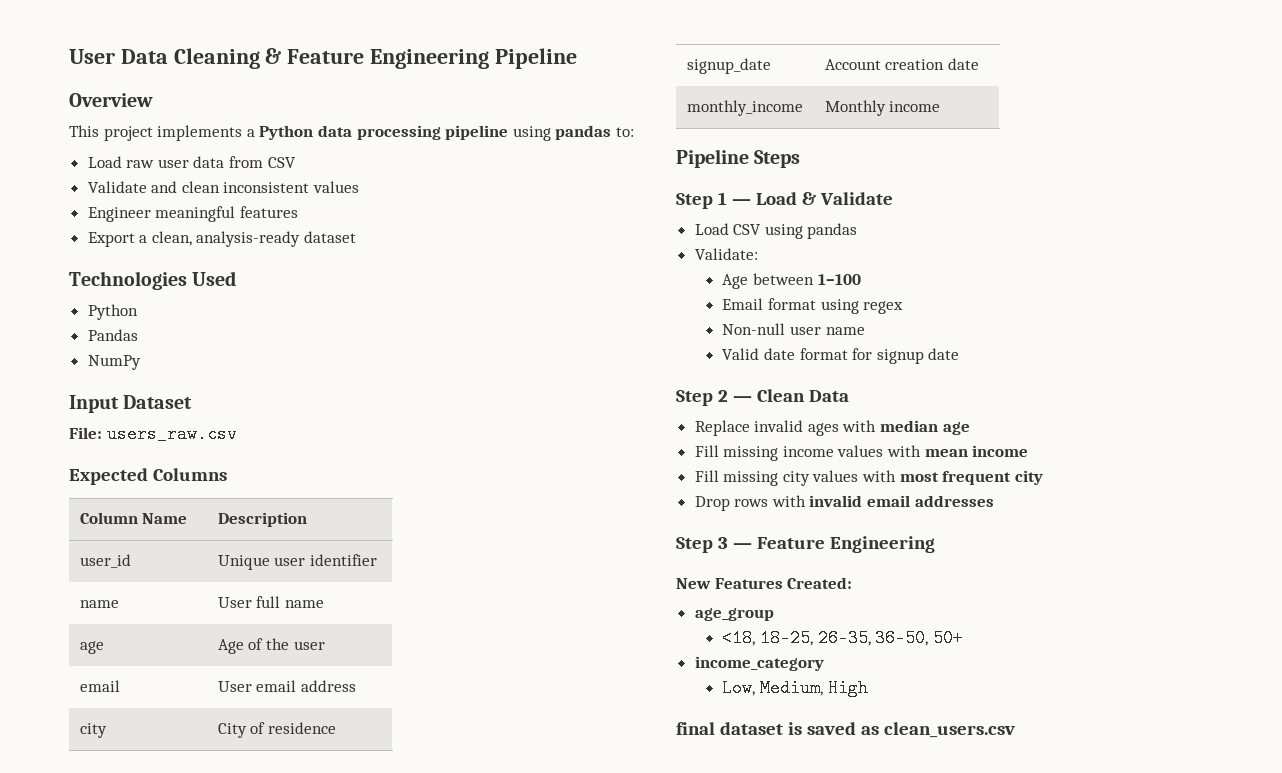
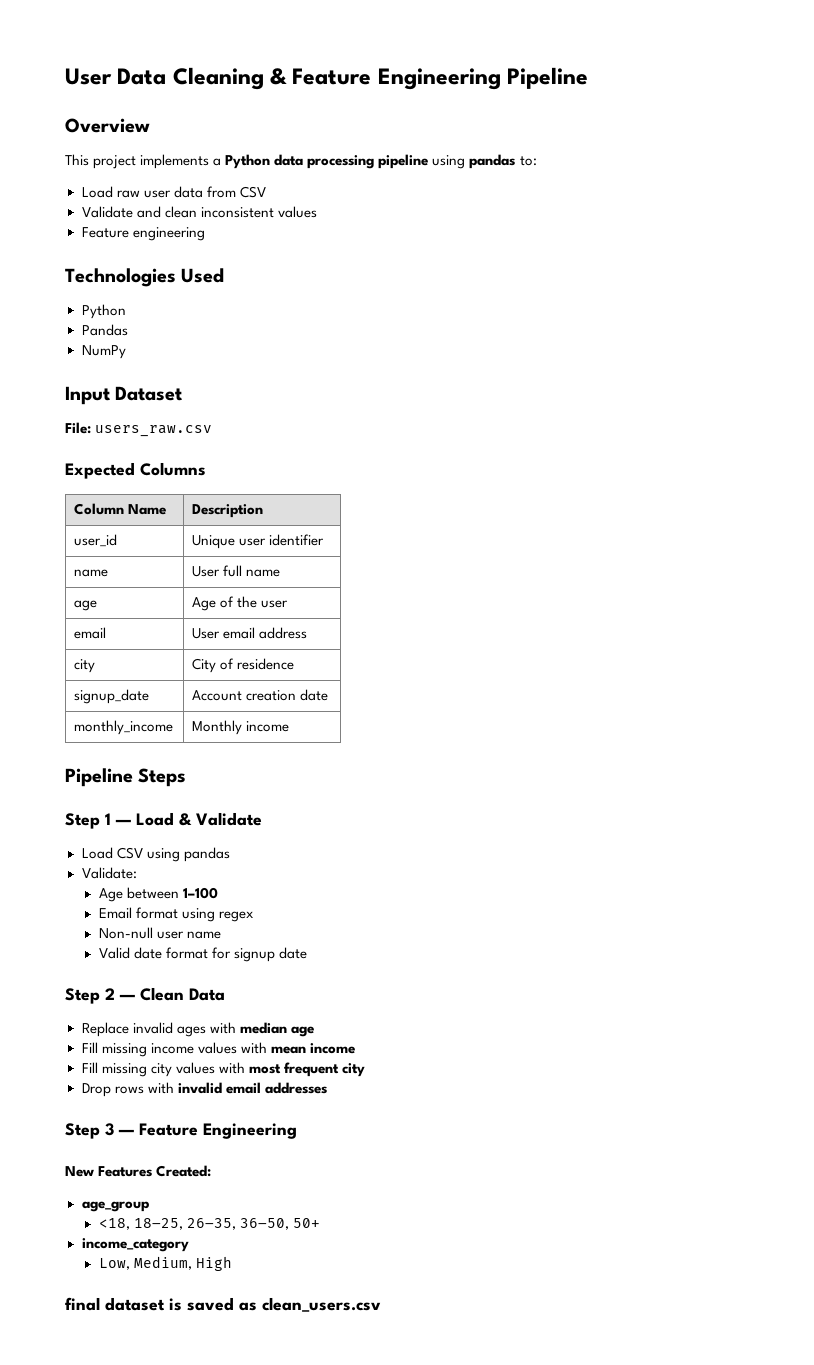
[87,206,298,222] [87,231,357,247] Engineer meaningful features // Export a clean, analysis-ready dataset -> [81,227,205,241] Feature engineering

